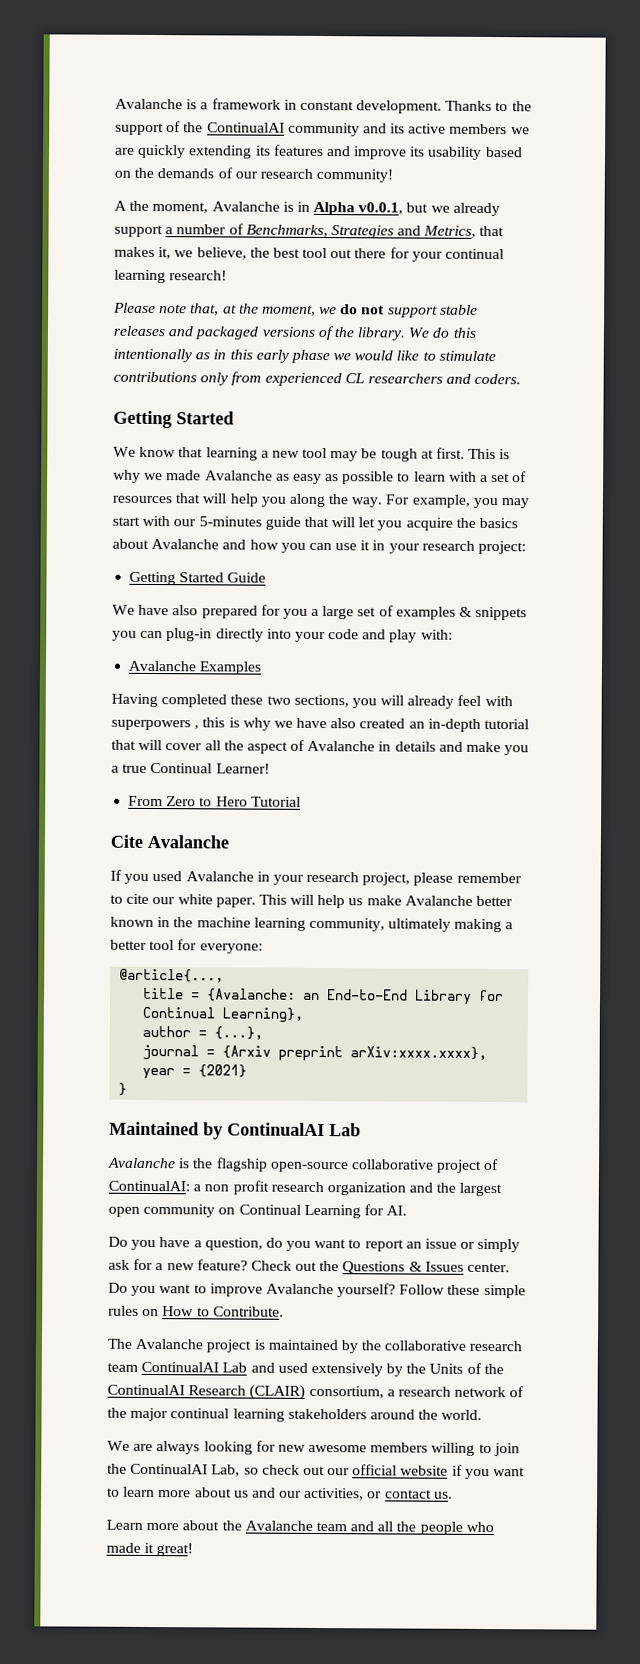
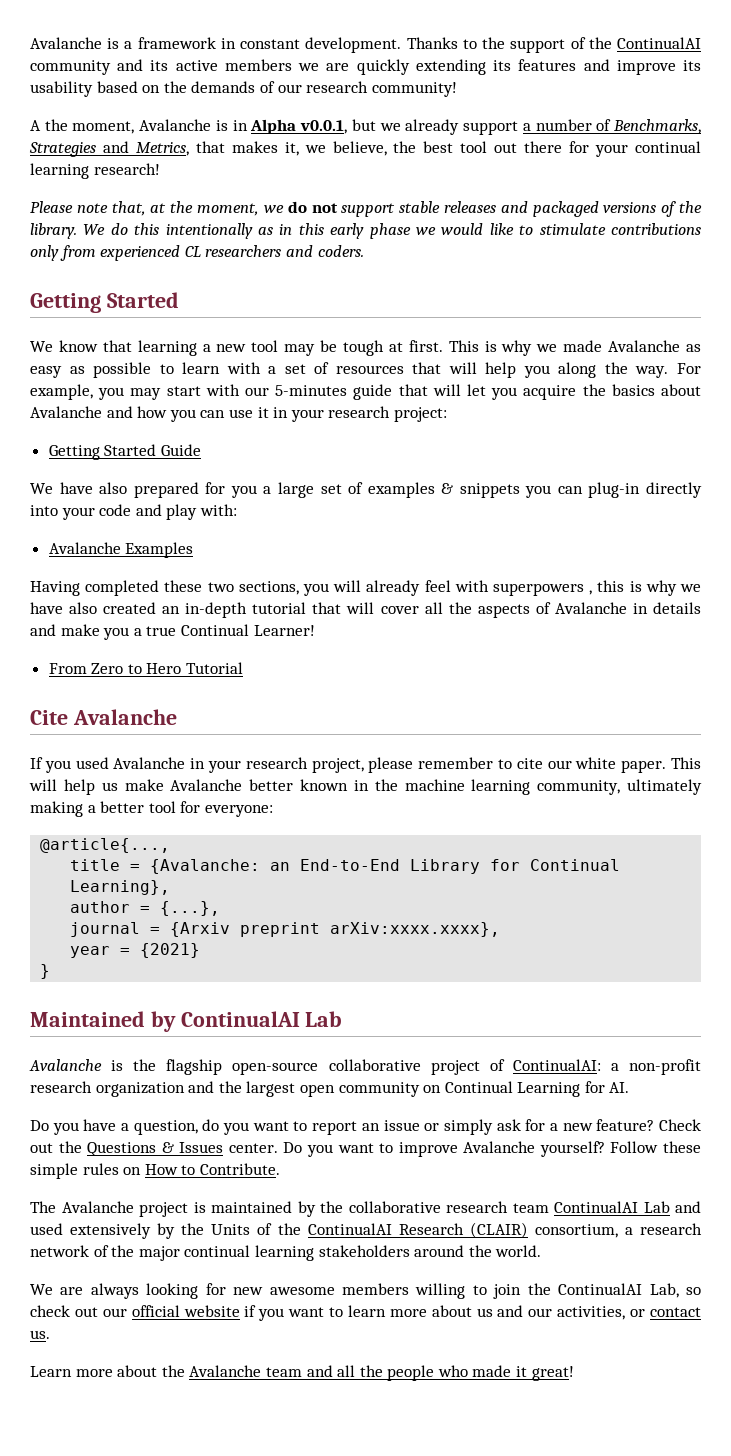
[246,741,288,754] aspect -> [477,604,530,618] aspects
[204,1180,269,1195] non profit -> [629,1059,702,1075] non-profit

